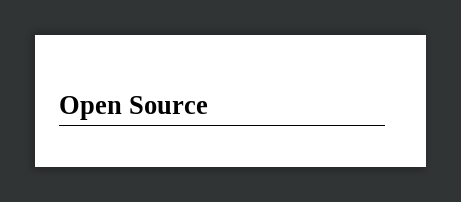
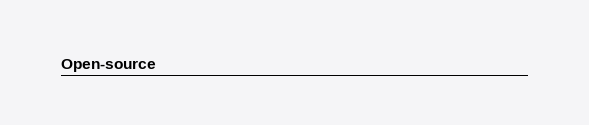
[59,96,209,120] Open Source -> [61,59,156,72] Open-source

